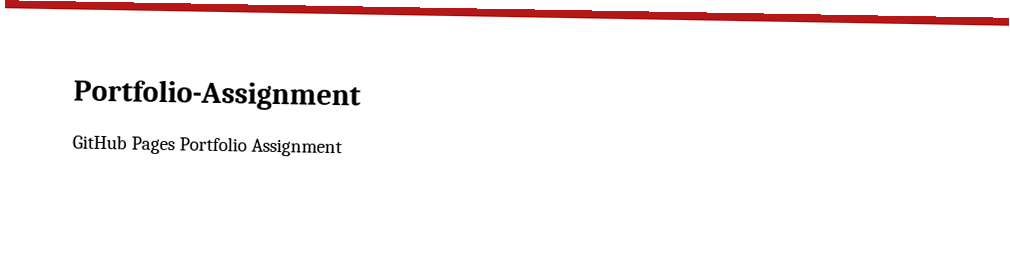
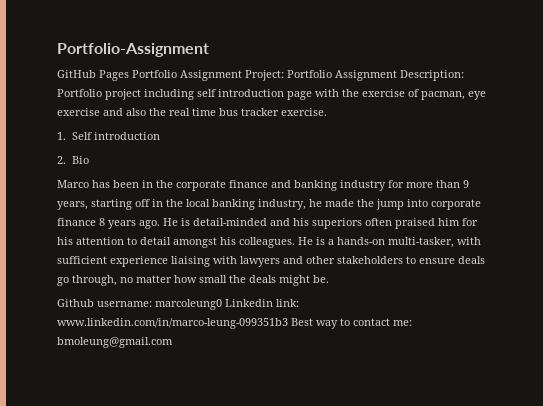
(344, 148) none -> [245,70,464,81] [57,89,486,100] [57,108,327,116] [57,132,161,140] [57,156,90,164] [57,180,469,191] [57,199,481,210] [57,218,478,229] [57,237,481,248] [57,256,485,267] [57,275,329,286] [57,299,299,310] [57,318,412,329] [57,337,173,348] Project: Portfolio Assignment Description: Portfolio project including self introduction page with the exercise of pacman, eye exercise and also the real time bus tracker exercise. // 1. Self introduction // 2. Bio // Marco has been in the corporate finance and banking industry for more than 9 years, starting off in the local banking industry, he made the jump into corporate finance 8 years ago. He is detail-minded and his superiors often praised him for his attention to detail amongst his colleagues. He is a hands-on multi-tasker, with sufficient experience liaising with lawyers and other stakeholders to ensure deals go through, no matter how small the deals might be. // Github username: marcoleung0 Linkedin link: www.linkedin.com/in/marco-leung-099351b3 Best way to contact me: bmoleung@gmail.com

